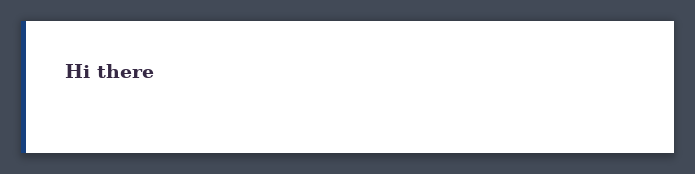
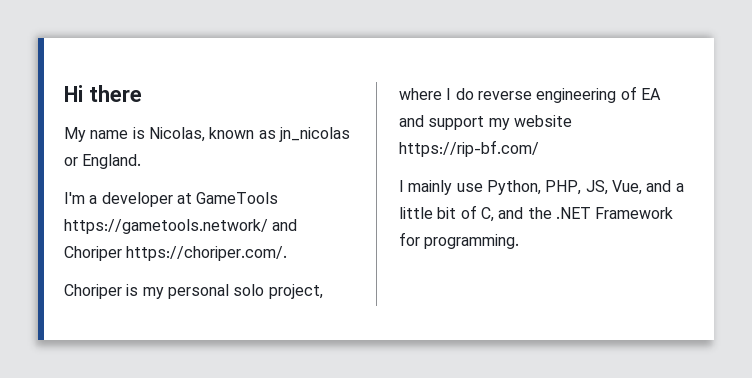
(154, 71) none -> [64,127,350,142] [64,154,142,169] [64,192,279,207] [64,219,298,234] [64,246,288,261] [64,284,323,299] [399,86,661,103] [399,115,572,130] [399,140,539,157] [399,180,684,195] [399,205,674,222] [399,232,520,249] // My name is Nicolas, known as jn_nicolas or England. // I'm a developer at GameTools https://gametools.network/ and Choriper https://choriper.com/. // Choriper is my personal solo project, where I do reverse engineering of EA and support my website https://rip-bf.com/ // I mainly use Python, PHP, JS, Vue, and a little bit of C, and the .NET Framework for programming.

